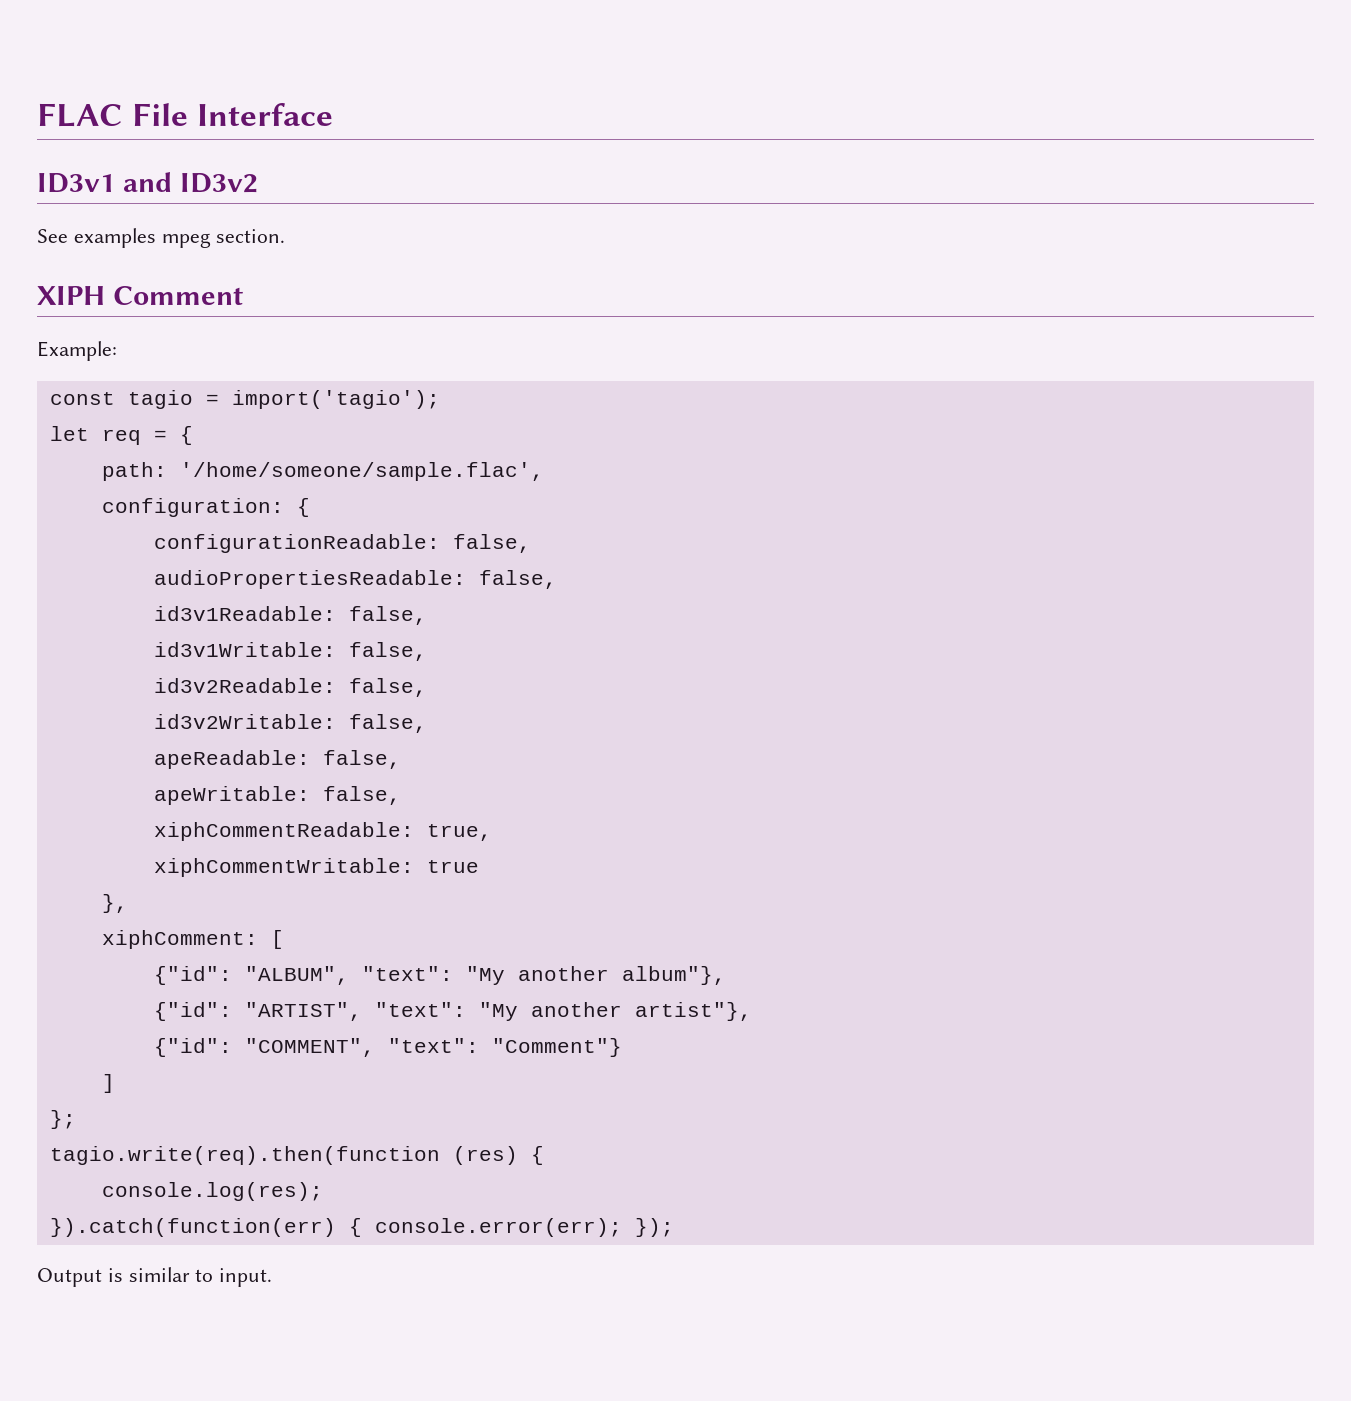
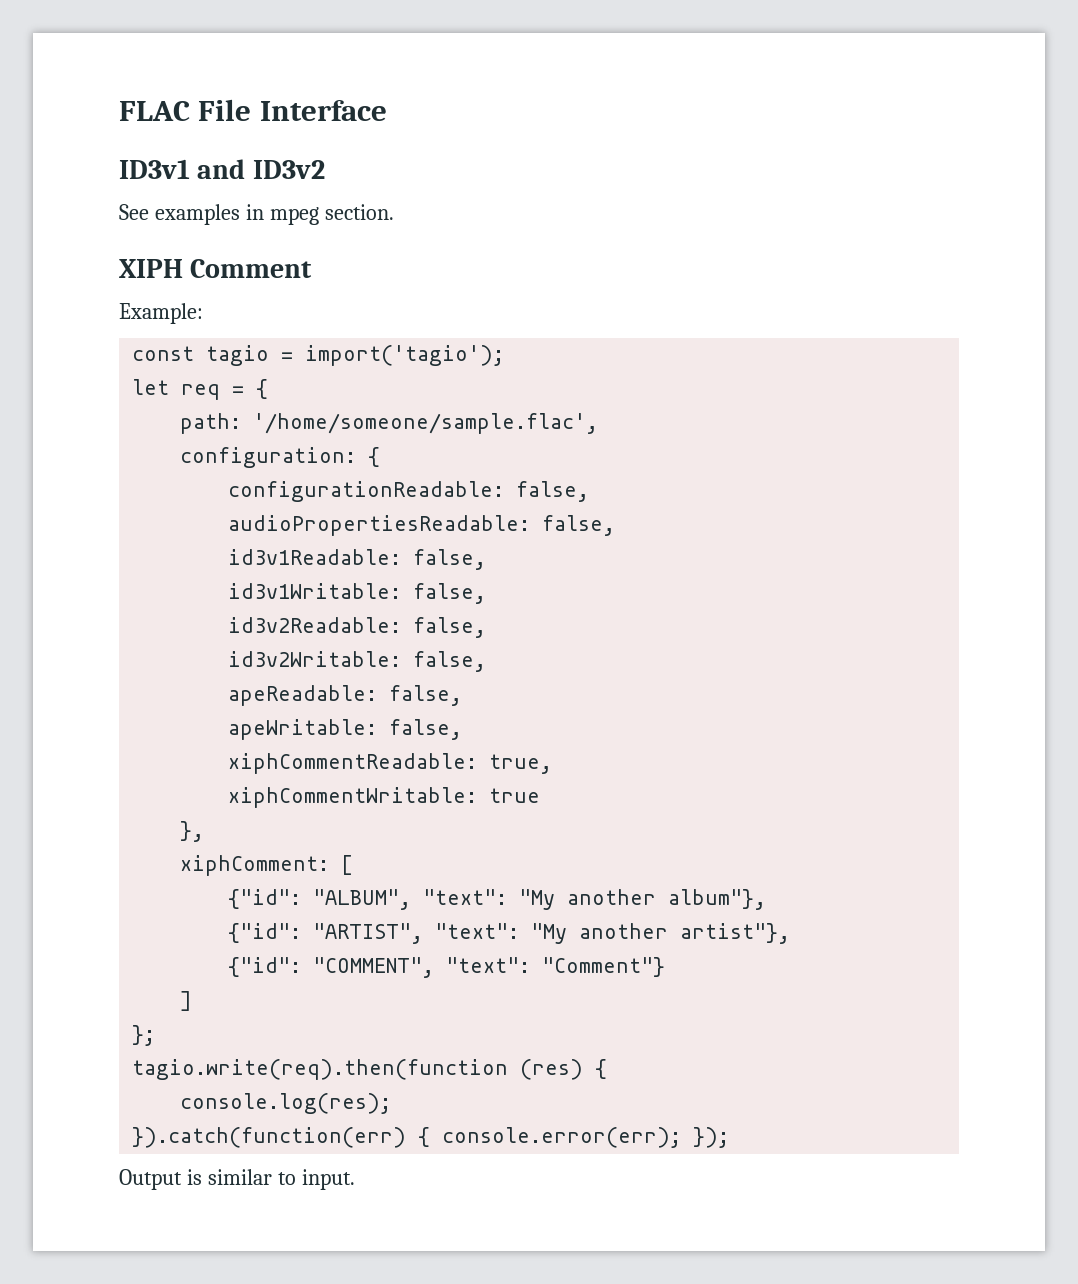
(156, 238) none -> [245,204,264,220] in

